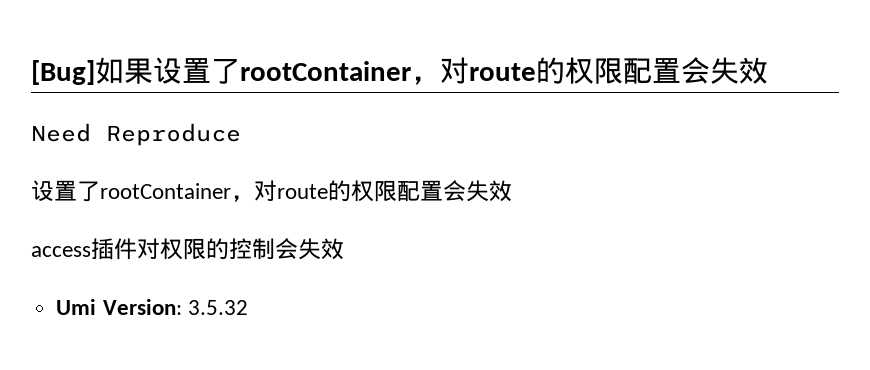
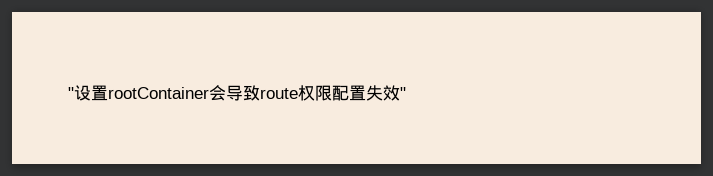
[31,57,768,85] [31,123,241,146] [31,180,512,202] [31,238,344,260] [56,299,248,315] [Bug]如果设置了rootContainer，对route的权限配置会失效 // Need Reproduce // 设置了rootContainer，对route的权限配置会失效 // access插件对权限的控制会失效 // Umi Version: 3.5.32 -> [68,85,406,101] "设置rootContainer会导致route权限配置失效"

